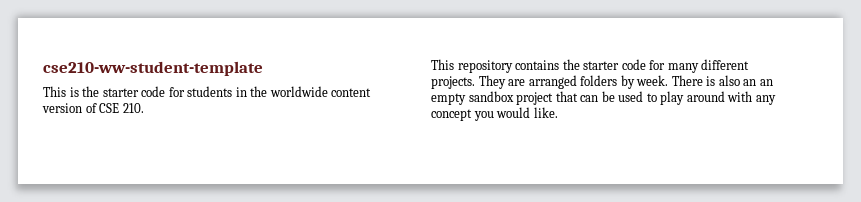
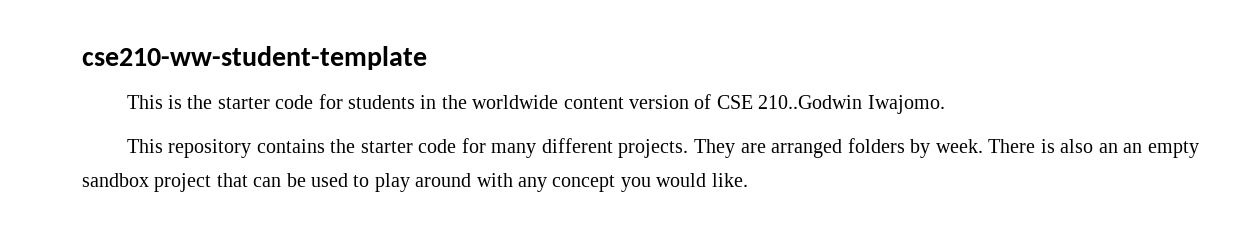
[122,103,144,113] 210. -> [758,95,945,114] 210..Godwin Iwajomo.

